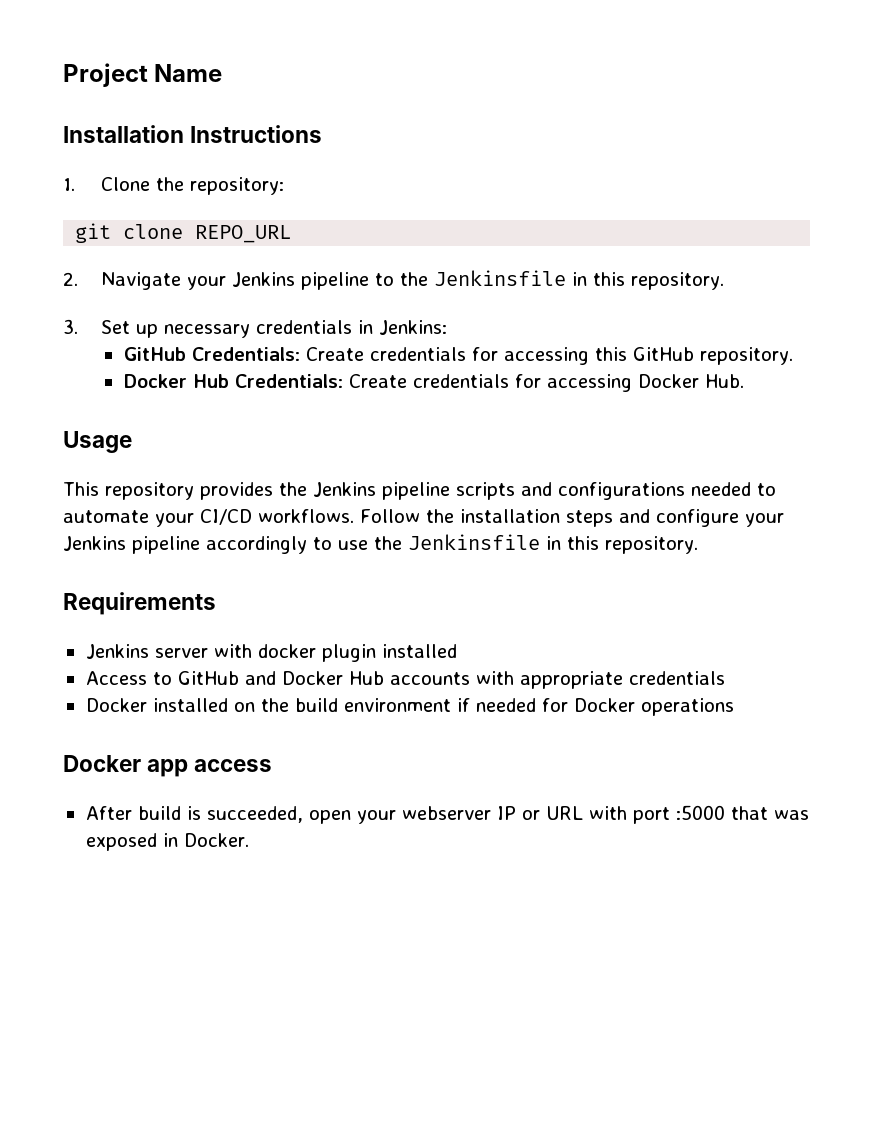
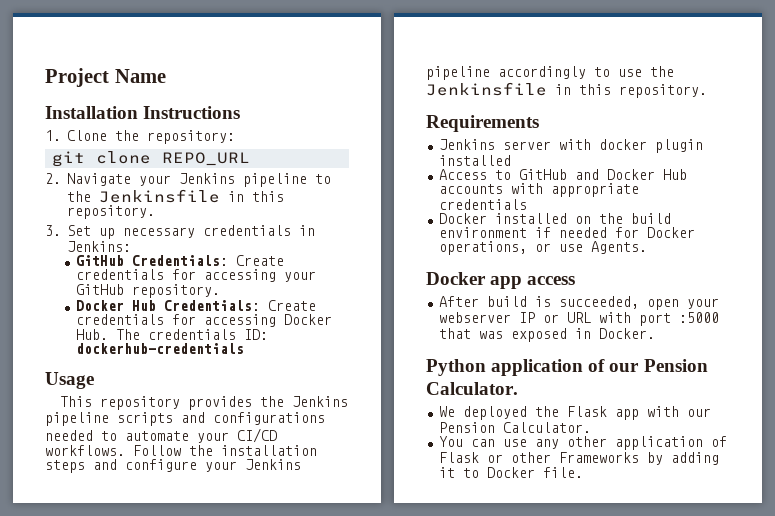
[594,347,627,361] this -> [283,271,316,282] your
(744, 381) none -> [115,329,268,340] [75,343,244,354] The credentials ID: dockerhub-credentials
[640,698,734,716] operations -> [438,241,647,255] operations, or use Agents.
(249, 840) none -> [426,359,708,376] [426,382,518,395] [438,406,711,420] [438,422,591,433] [438,436,727,450] [438,452,719,465] [438,467,583,478] // Python application of our Pension Calculator. // We deployed the Flask app with our Pension Calculator. // You can use any other application of Flask or other Frameworks by adding it to Docker file.

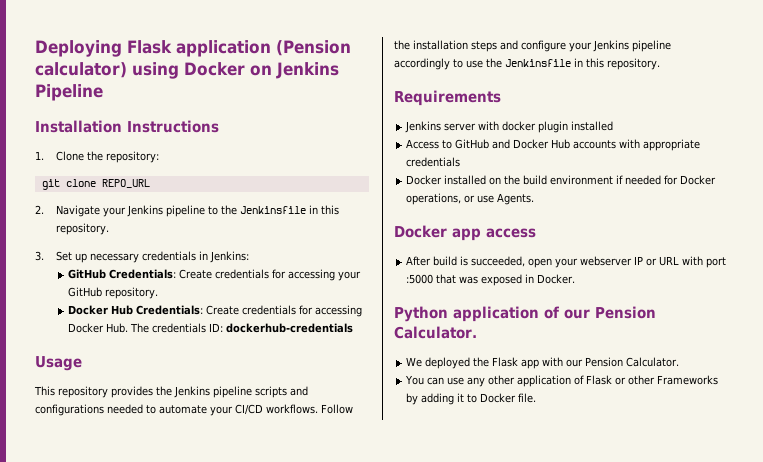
[45,68,166,87] Project Name -> [35,40,351,57] [35,62,339,79] [35,84,103,101] Deploying Flask application (Pension calculator) using Docker on Jenkins Pipeline

